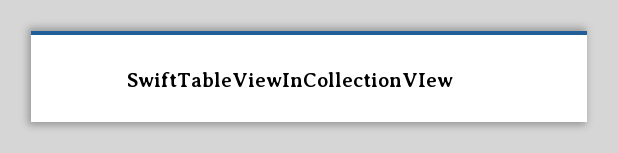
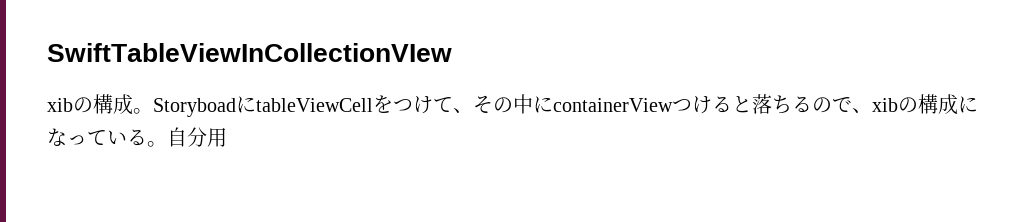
(453, 79) none -> [47,94,978,117] [47,127,227,147] // xibの構成。StoryboadにtableViewCellをつけて、その中にcontainerViewつけると落ちるので、xibの構成になっている。自分用

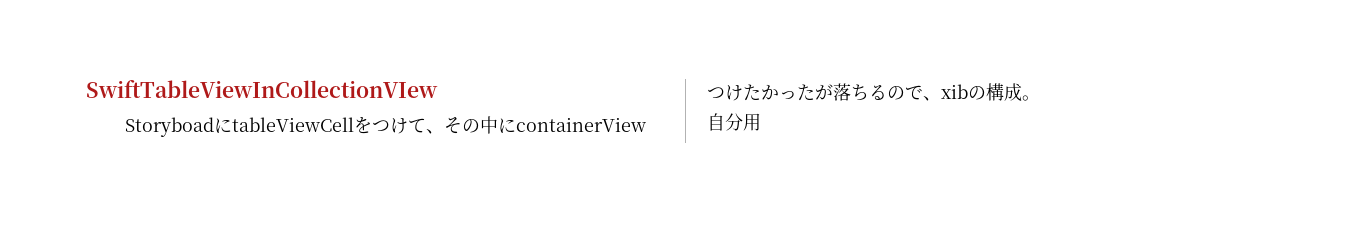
[47,94,153,115] xibの構成。 -> (438, 89) none
[712,96,752,113] ると -> [743,84,833,101] たかったが
[958,96,978,113] [47,128,167,147] になっている。 -> [1022,95,1040,101] 。 //

